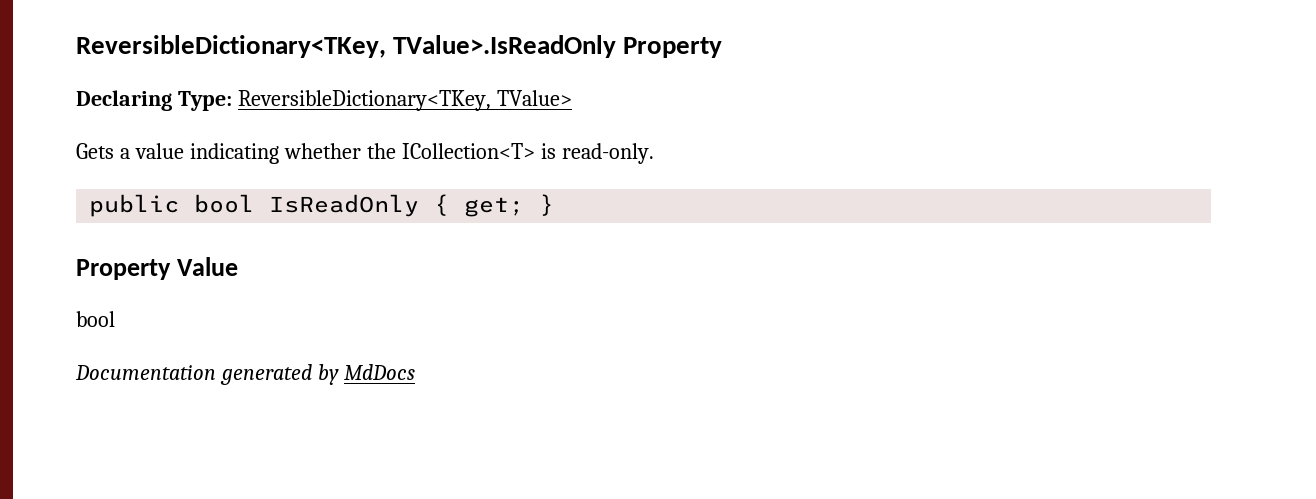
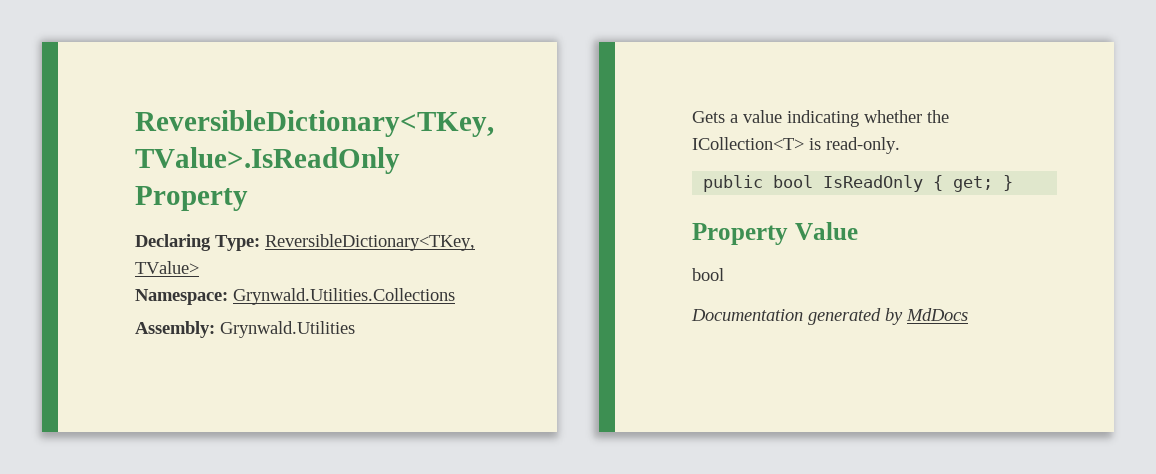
(572, 98) none -> [135,288,455,305] [135,321,355,338] // Namespace: Grynwald.Utilities.Collections // Assembly: Grynwald.Utilities

